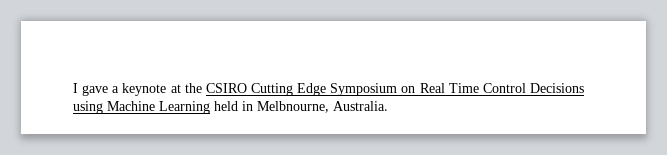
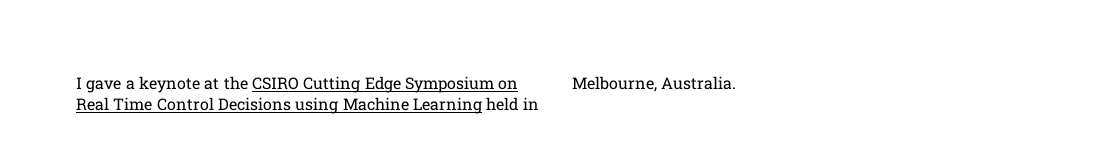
[257,101,329,113] Melbnourne, -> [572,76,657,92] Melbourne,

